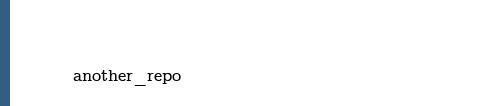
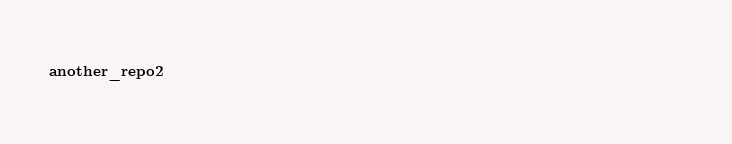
[73,70,181,86] another_repo -> [49,66,164,81] another_repo2

